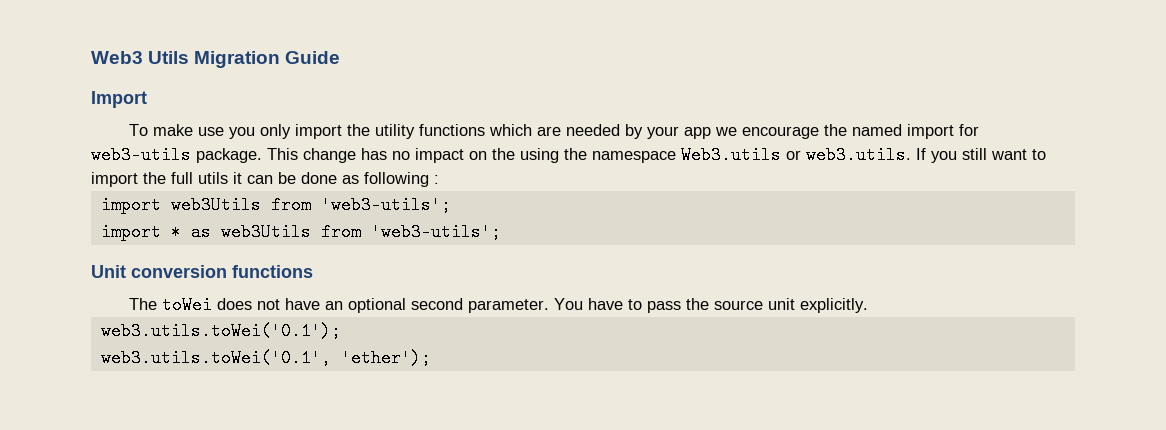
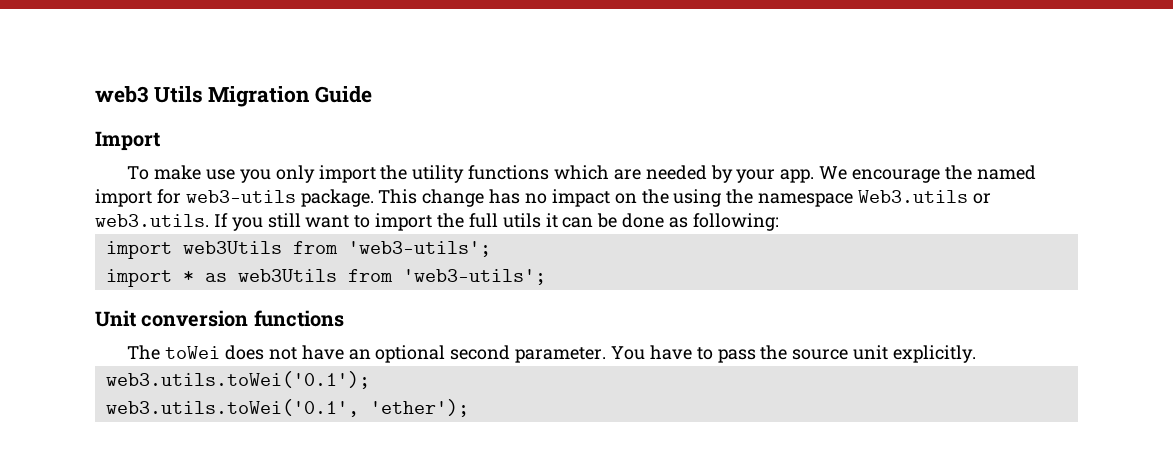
[91,51,143,64] Web3 -> [95,86,148,103] web3
[683,127,737,139] app we -> [780,166,848,183] app. We
[364,172,439,187] following : -> [692,213,779,231] following:

